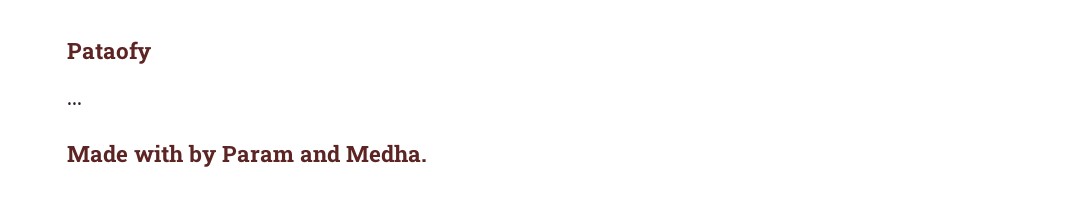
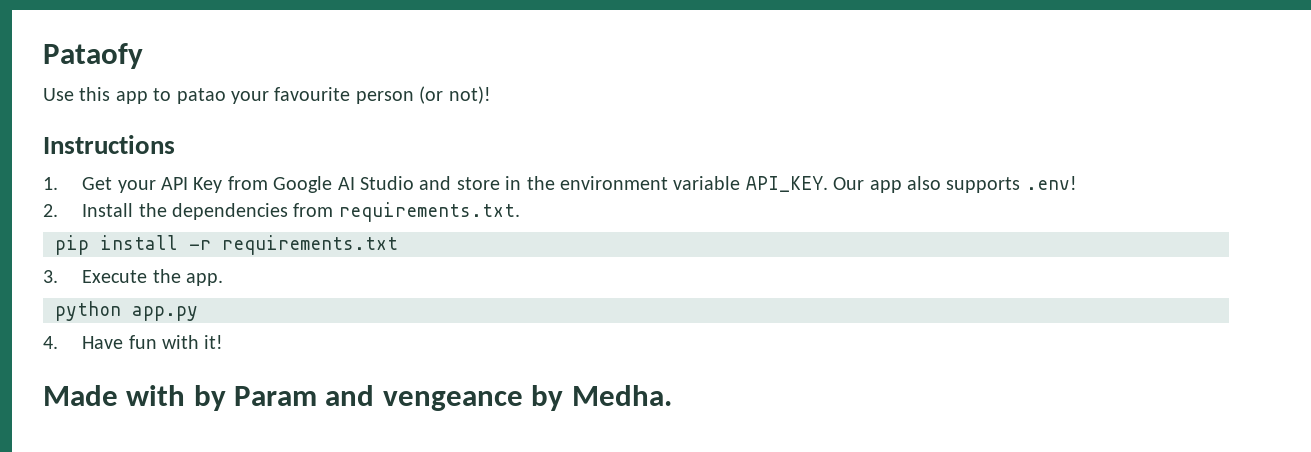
[67,102,82,105] ... -> [43,86,491,104] [43,135,175,154] [43,176,1077,193] [43,202,520,222] [55,235,398,255] [43,269,224,286] [55,301,198,321] [43,335,224,349] Use this app to patao your favourite person (or not)! // Instructions // 1. Get your API Key from Google AI Studio and store in the environment variable API_KEY. Our app also supports .env! // 2. Install the dependencies from requirements.txt. // pip install -r requirements.txt // 3. Execute the app. // python app.py // 4. Have fun with it!
(341, 153) none -> [382,385,564,411] vengeance by

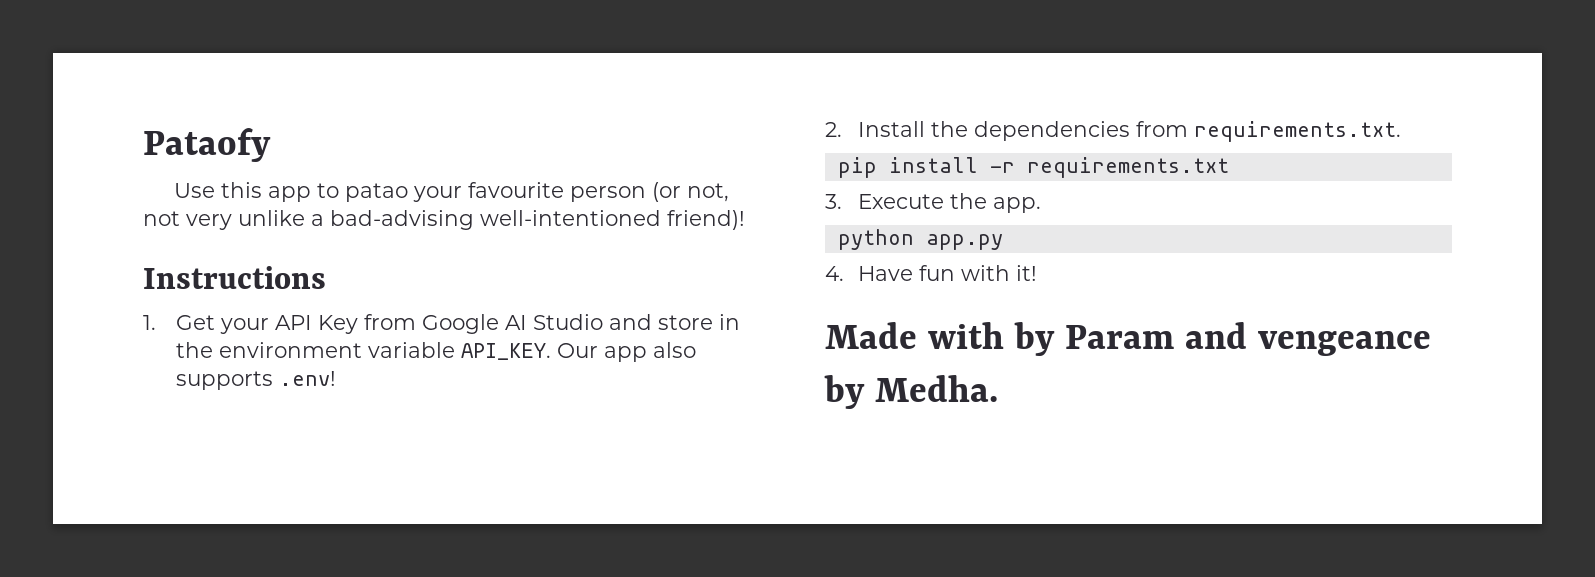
[448,86,491,104] not)! -> [686,183,729,202] [143,210,745,230] not, not very unlike a bad-advising well-intentioned friend)!

